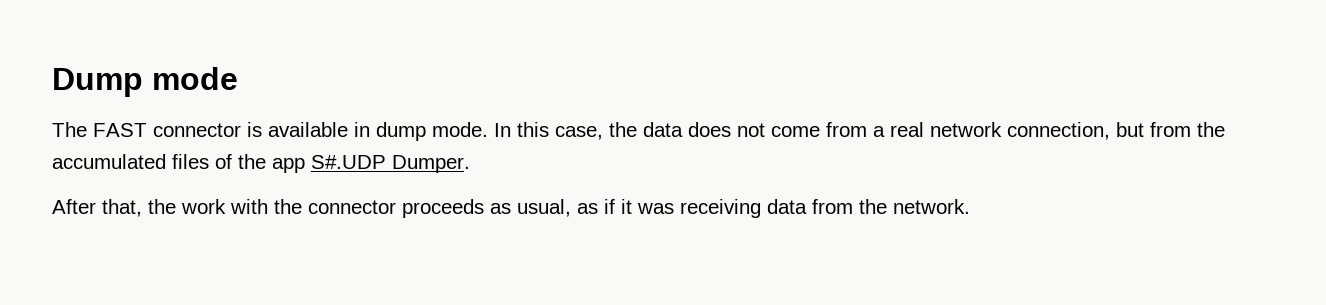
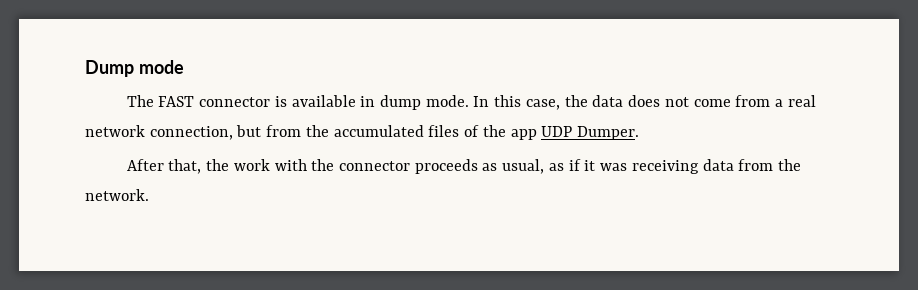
[311,155,386,169] S#.UDP -> [541,126,573,137] UDP

